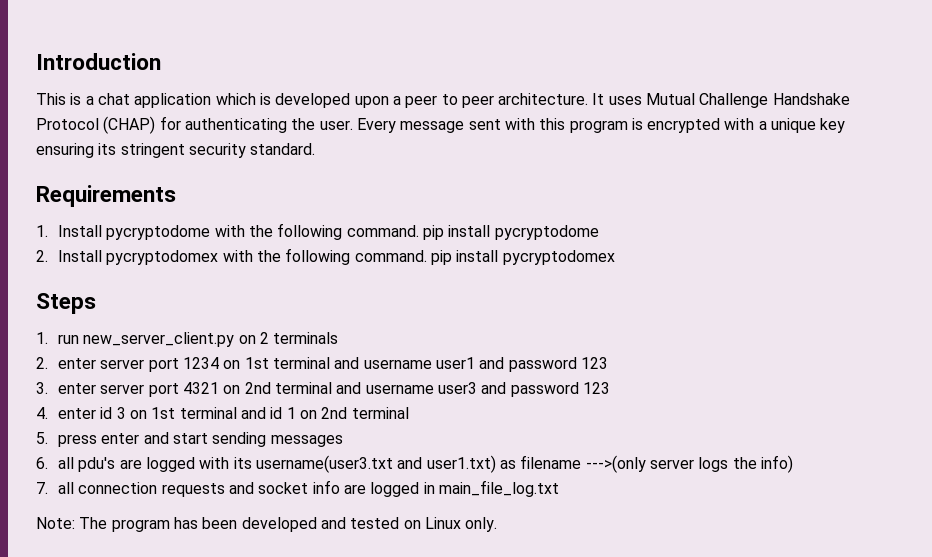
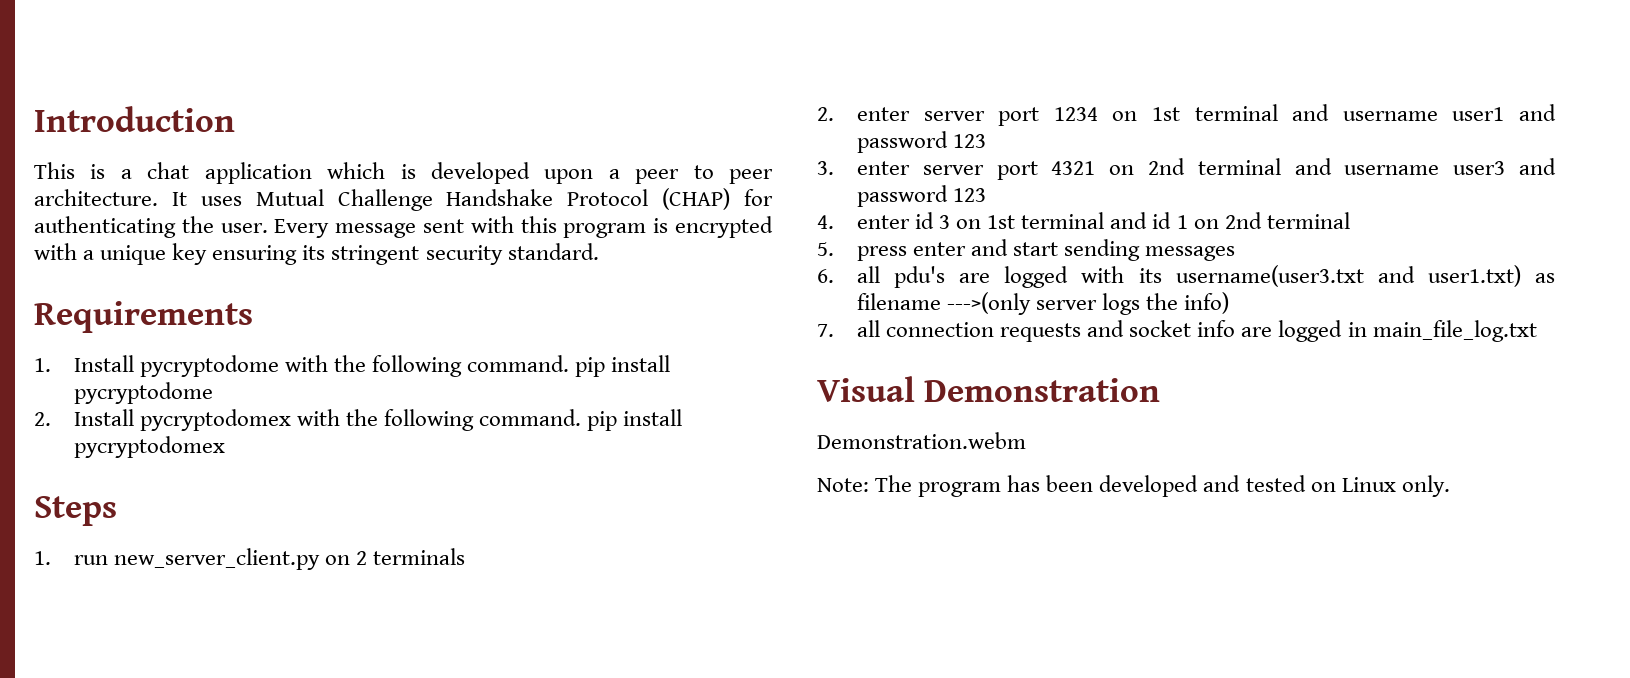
(560, 488) none -> [817,376,1161,402] [817,432,1026,449] // Visual Demonstration // Demonstration.webm

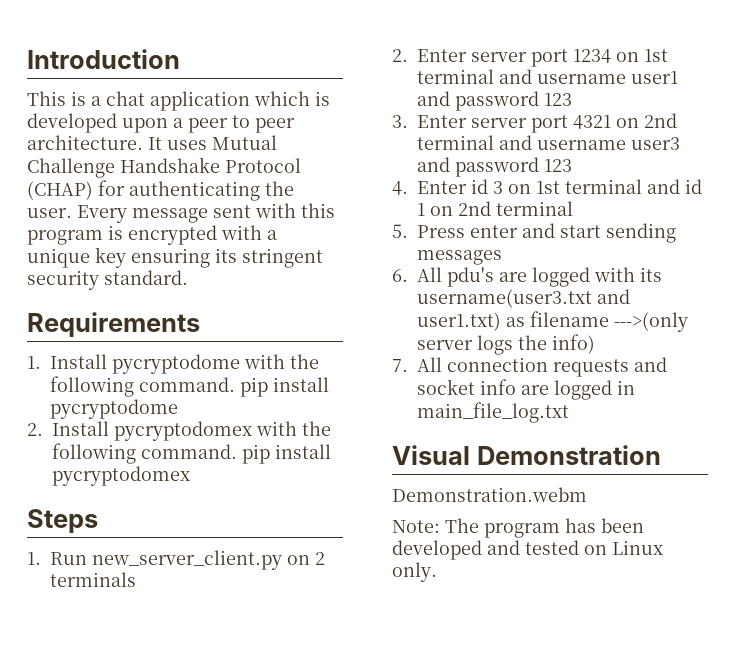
[73,555,108,565] run -> [50,552,87,565] Run
[856,107,910,121] enter -> [417,49,467,62] Enter
[856,161,910,175] enter -> [417,115,467,128] Enter
[856,215,910,229] enter -> [417,181,467,194] Enter
[856,246,907,261] press -> [417,225,465,238] Press
[856,266,880,283] all -> [417,267,442,282] All
[856,320,880,337] all -> [417,357,442,372] All

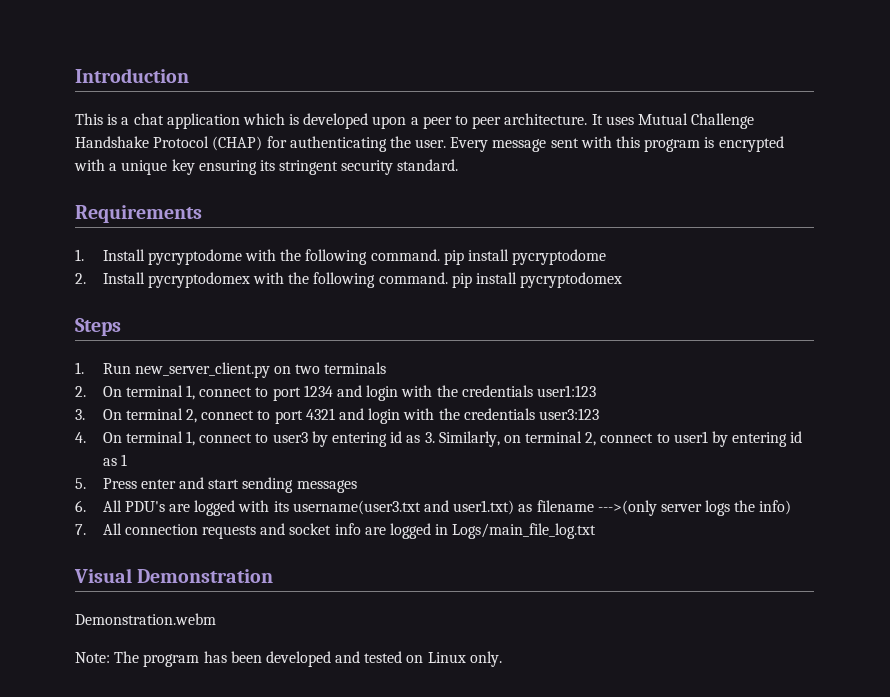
[315,552,325,565] 2 -> [295,364,321,374] two
[417,49,668,67] [417,69,678,84] [417,91,572,111] [392,113,677,133] [417,135,680,150] [417,157,572,177] [392,179,702,195] [417,201,573,216] Enter server port 1234 on 1st terminal and username user1 and password 123 // 3. Enter server port 4321 on 2nd terminal and username user3 and password 123 // 4. Enter id 3 on 1st terminal and id 1 on 2nd terminal -> [102,385,596,401] [75,408,599,424] [75,431,803,447] [102,454,127,466] On terminal 1, connect to port 1234 and login with the credentials user1:123 // 3. On terminal 2, connect to port 4321 and login with the credentials user3:123 // 4. On terminal 1, connect to user3 by entering id as 3. Similarly, on terminal 2, connect to user1 by entering id as 1
[447,267,494,287] pdu's -> [124,501,165,512] PDU's
[417,402,569,423] main_file_log.txt -> [452,523,597,539] Logs/main_file_log.txt

